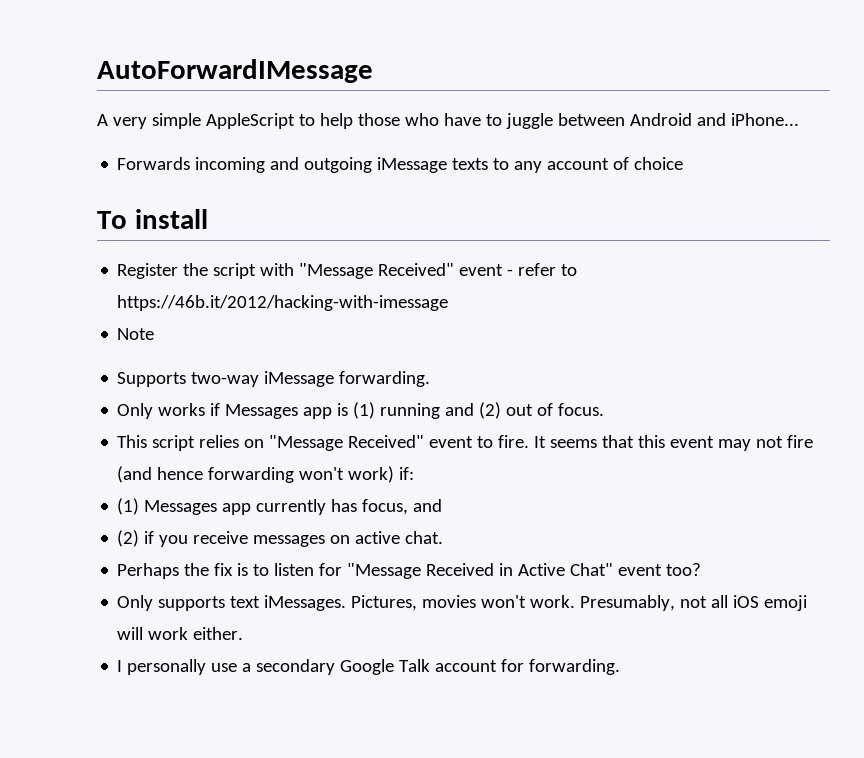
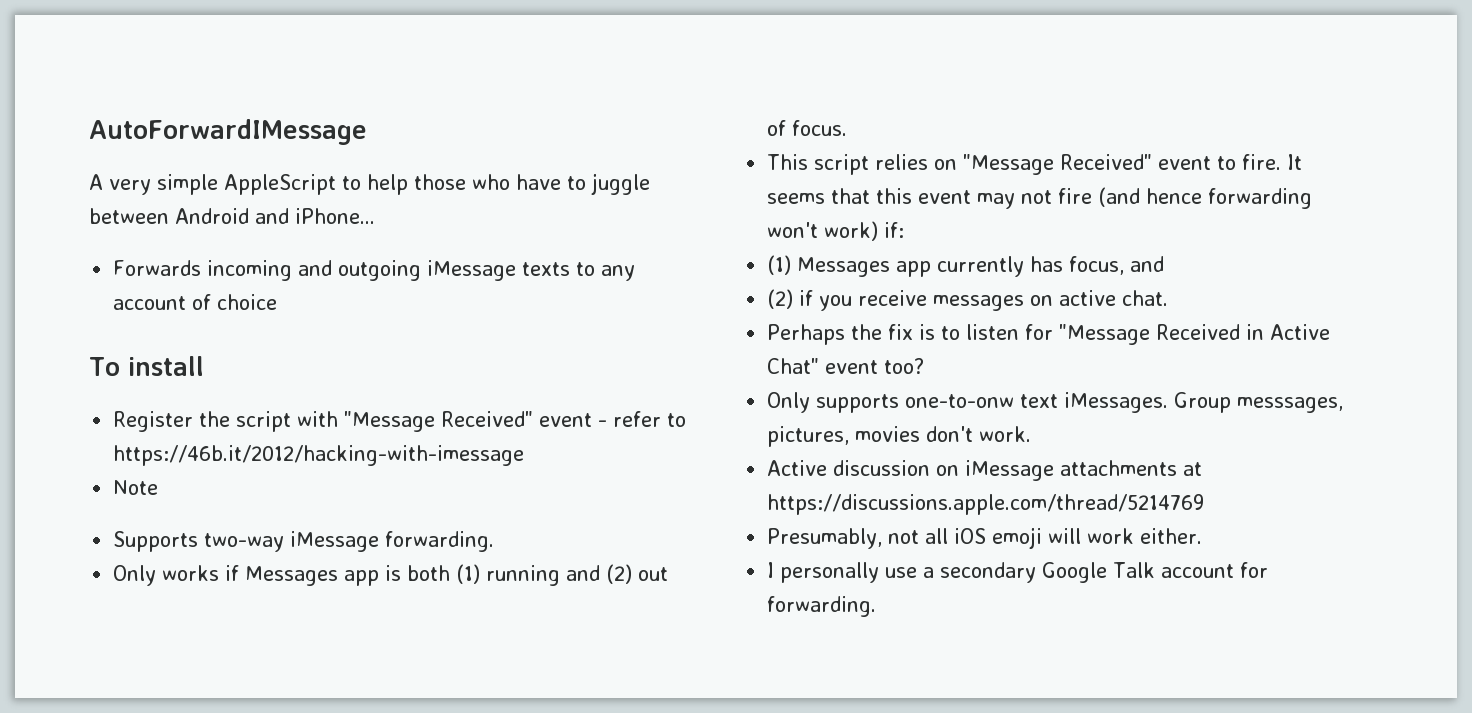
(349, 409) none -> [407,565,451,581] both
(226, 603) none -> [905,394,1015,408] one-to-onw
[351,595,576,611] Pictures, movies won't work. -> [1174,392,1344,413] [767,426,1032,447] [767,460,1203,481] [767,494,1205,515] Group messsages, pictures, movies don't work. // Active discussion on iMessage attachments at https://discussions.apple.com/thread/5214769 //

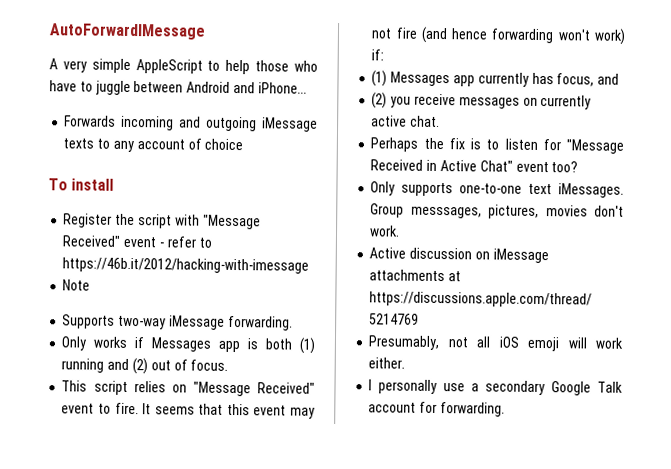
[799,290,814,306] if -> (388, 100) none
(1054, 300) none -> [540,94,592,110] currently
[905,394,1015,408] one-to-onw -> [459,183,523,194] one-to-one

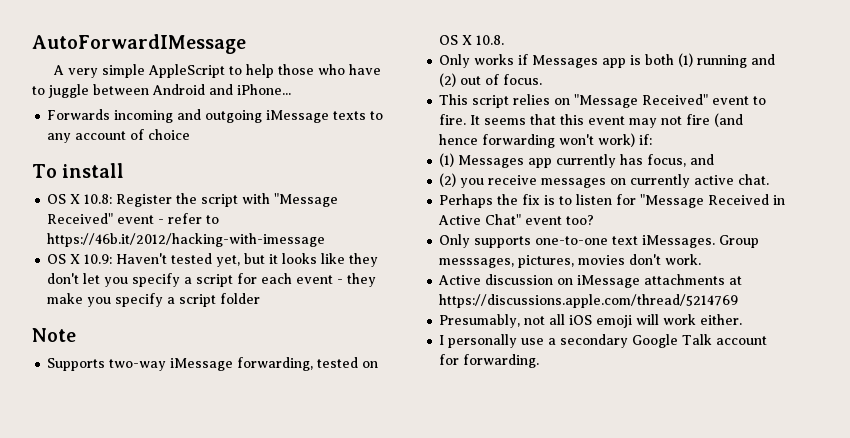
(115, 184) none -> [47,194,113,204] OS X 10.8:
[62,279,91,291] [62,314,293,331] Note // Supports two-way iMessage forwarding. -> [47,253,379,267] [47,273,377,287] [47,293,261,307] [32,328,76,342] [47,357,379,371] [439,35,505,45] OS X 10.9: Haven't tested yet, but it looks like they don't let you specify a script for each event - they make you specify a script folder // Note // Supports two-way iMessage forwarding, tested on OS X 10.8.

